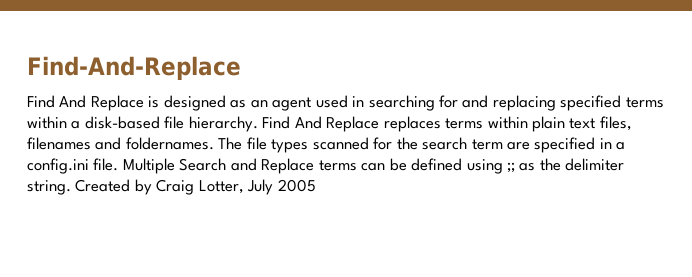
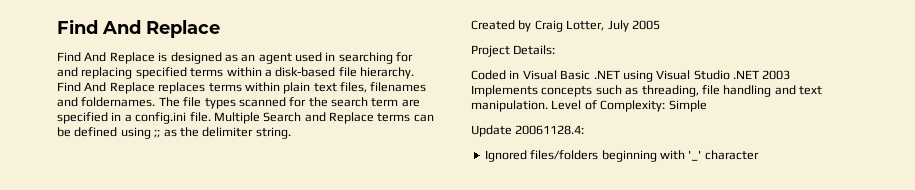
[27,56,241,80] Find-And-Replace -> [57,19,220,38] Find And Replace
(71, 187) none -> (291, 133) //
(316, 185) none -> [471,45,556,57] [471,70,791,82] [471,85,822,97] [471,100,707,112] [471,125,585,137] [484,150,759,162] // Project Details: // Coded in Visual Basic .NET using Visual Studio .NET 2003 Implements concepts such as threading, file handling and text manipulation. Level of Complexity: Simple // Update 20061128.4: // Ignored files/folders beginning with '_' character

